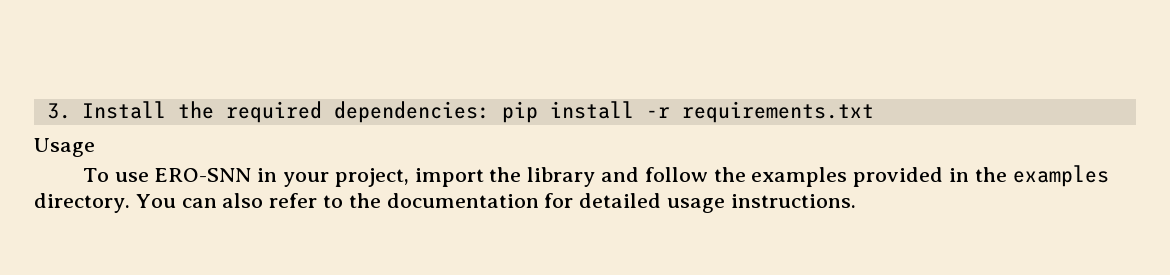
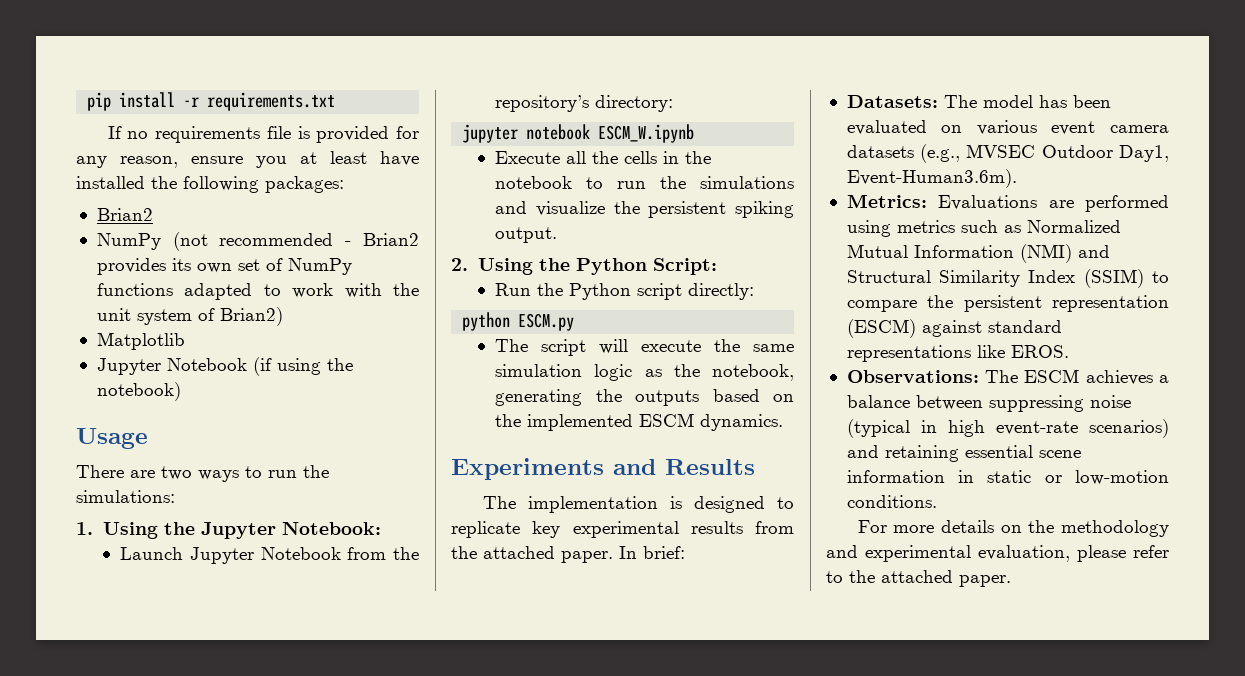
[46,101,490,123] 3. Install the required dependencies: -> (87, 101) none
[34,138,95,157] [82,165,1109,187] [34,193,856,213] Usage // To use ERO-SNN in your project, import the library and follow the examples provided in the examples directory. You can also refer to the documentation for detailed usage instructions. -> [107,126,420,143] [76,151,419,168] [76,176,344,193] [96,208,153,221] [96,232,419,251] [96,258,352,275] [96,283,420,300] [96,307,283,326] [96,332,185,350] [96,357,353,376] [96,382,181,401] [76,428,148,449] [76,465,329,482] [76,490,175,503] [76,522,381,539] [120,547,419,564] [495,95,674,112] [462,124,695,143] [495,151,712,164] [495,176,794,189] [495,201,794,218] [495,227,558,243] [451,258,717,275] [495,283,755,300] [462,312,575,331] [495,339,794,356] [495,364,794,381] [495,389,794,406] [495,413,784,431] [451,458,755,480] [482,496,794,513] [451,521,794,538] [451,546,685,563] [846,95,1111,108] [846,120,1169,135] [846,144,1169,163] [846,169,1017,188] [846,194,1169,212] [846,220,1121,237] [846,244,1110,263] [846,269,1169,288] [846,295,1169,312] [846,319,1062,338] [846,345,1069,362] [846,369,1169,385] [846,395,1131,412] [846,419,1169,438] [846,445,1081,462] [846,470,1169,485] [846,495,937,508] [857,520,1169,537] [826,545,1169,562] [826,570,1011,587] If no requirements file is provided for any reason, ensure you at least have installed the following packages: // Brian2 // NumPy (not recommended - Brian2 provides its own set of NumPy functions adapted to work with the unit system of Brian2) // Matplotlib // Jupyter Notebook (if using the notebook) // Usage // There are two ways to run the simulations: // 1. Using the Jupyter Notebook: // Launch Jupyter Notebook from the repository’s directory: // jupyter notebook ESCM_W.ipynb // Execute all the cells in the notebook to run the simulations and visualize the persistent spiking output. // 2. Using the Python Script: // Run the Python script directly: // python ESCM.py // The script will execute the same simulation logic as the notebook, generating the outputs based on the implemented ESCM dynamics. // Experiments and Results // The implementation is designed to replicate key experimental results from the attached paper. In brief: // Datasets: The model has been evaluated on various event camera datasets (e.g., MVSEC Outdoor Day1, Event-Human3.6m). // Metrics: Evaluations are performed using metrics such as Normalized Mutual Information (NMI) and Structural Similarity Index (SSIM) to compare the persistent representation (ESCM) against standard representations like EROS. // Observations: The ESCM achieves a balance between suppressing noise (typical in high event-rate scenarios) and retaining essential scene information in static or low-motion conditions. // For more details on the methodology and experimental evaluation, please refer to the attached paper.

